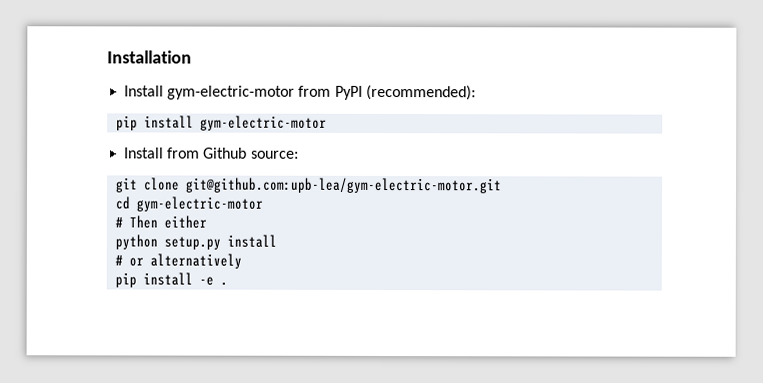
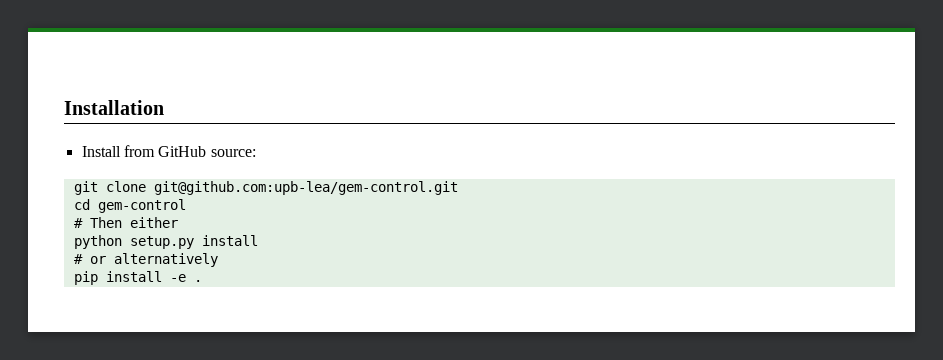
[167,84,476,101] [116,115,328,131] [124,147,248,159] gym-electric-motor from PyPI (recommended): // pip install gym-electric-motor // Install from Github -> [123,145,207,157] from GitHub
[185,177,503,194] git@github.com:upb-lea/gym-electric-motor.git -> [153,181,458,195] git@github.com:upb-lea/gem-control.git
[136,196,264,212] gym-electric-motor -> [97,199,186,213] gem-control

